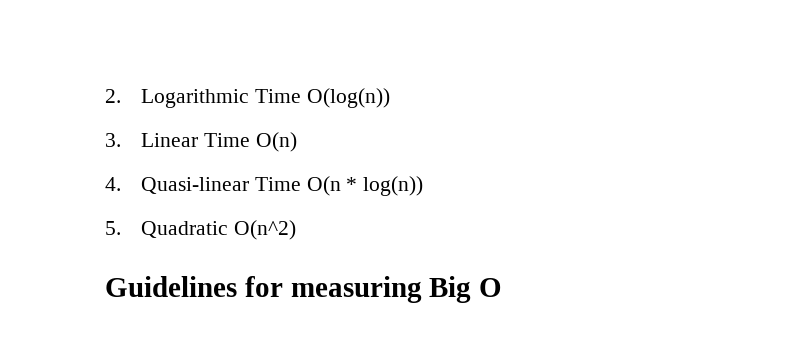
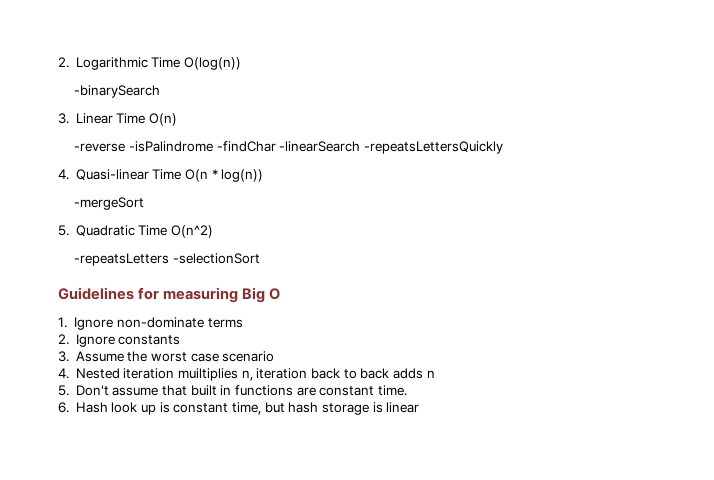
(390, 98) none -> [74,85,161,98] // -binarySearch
(297, 142) none -> [74,141,503,154] // -reverse -isPalindrome -findChar -linearSearch -repeatsLettersQuickly
(424, 186) none -> [74,197,145,210] // -mergeSort
(228, 229) none -> [138,225,168,236] Time
(296, 230) none -> [74,253,261,266] // -repeatsLetters -selectionSort
(503, 287) none -> [58,317,243,330] [58,334,181,347] [58,351,275,362] [58,368,435,381] [58,385,407,396] [58,402,420,415] // 1. Ignore non-dominate terms // 2. Ignore constants // 3. Assume the worst case scenario // 4. Nested iteration muiltiplies n, iteration back to back adds n // 5. Don't assume that built in functions are constant time. // 6. Hash look up is constant time, but hash storage is linear

